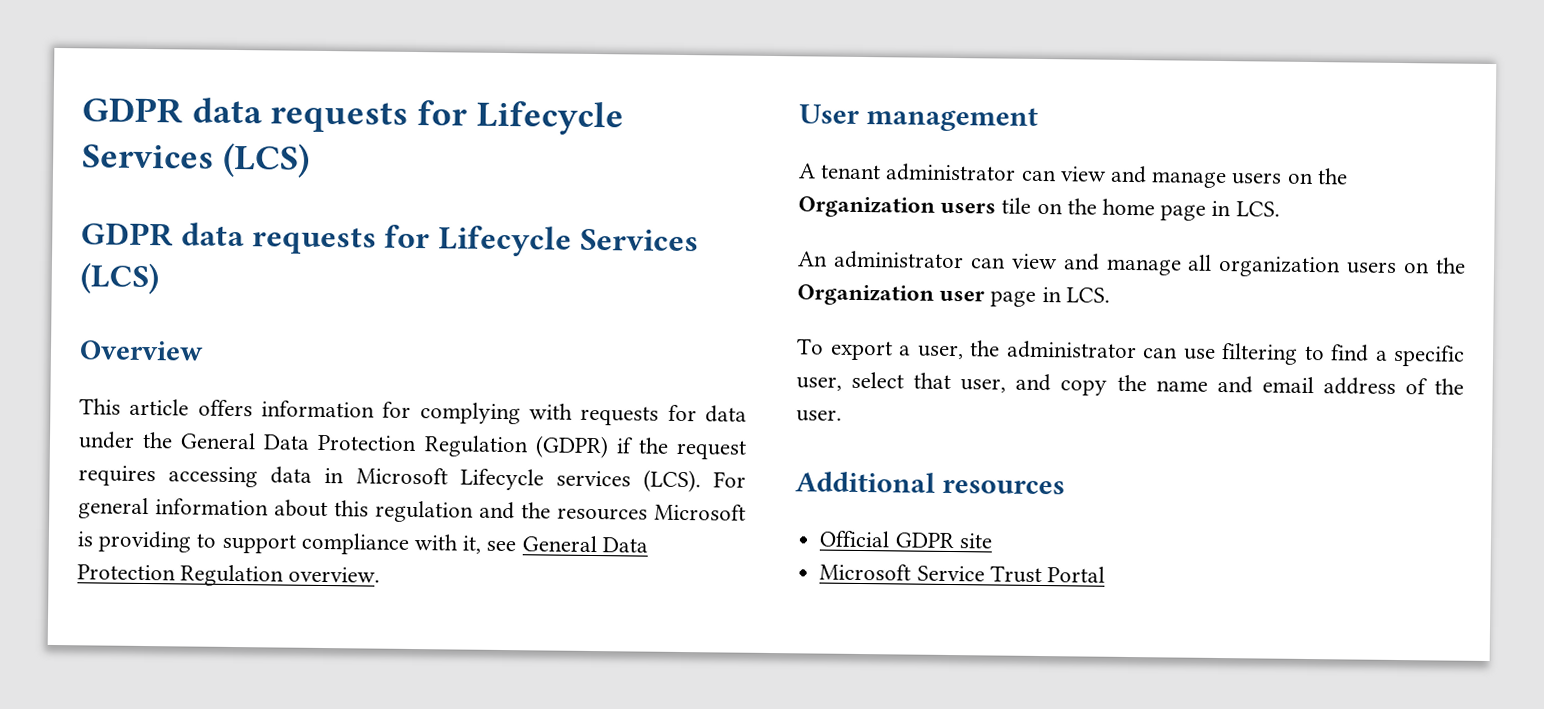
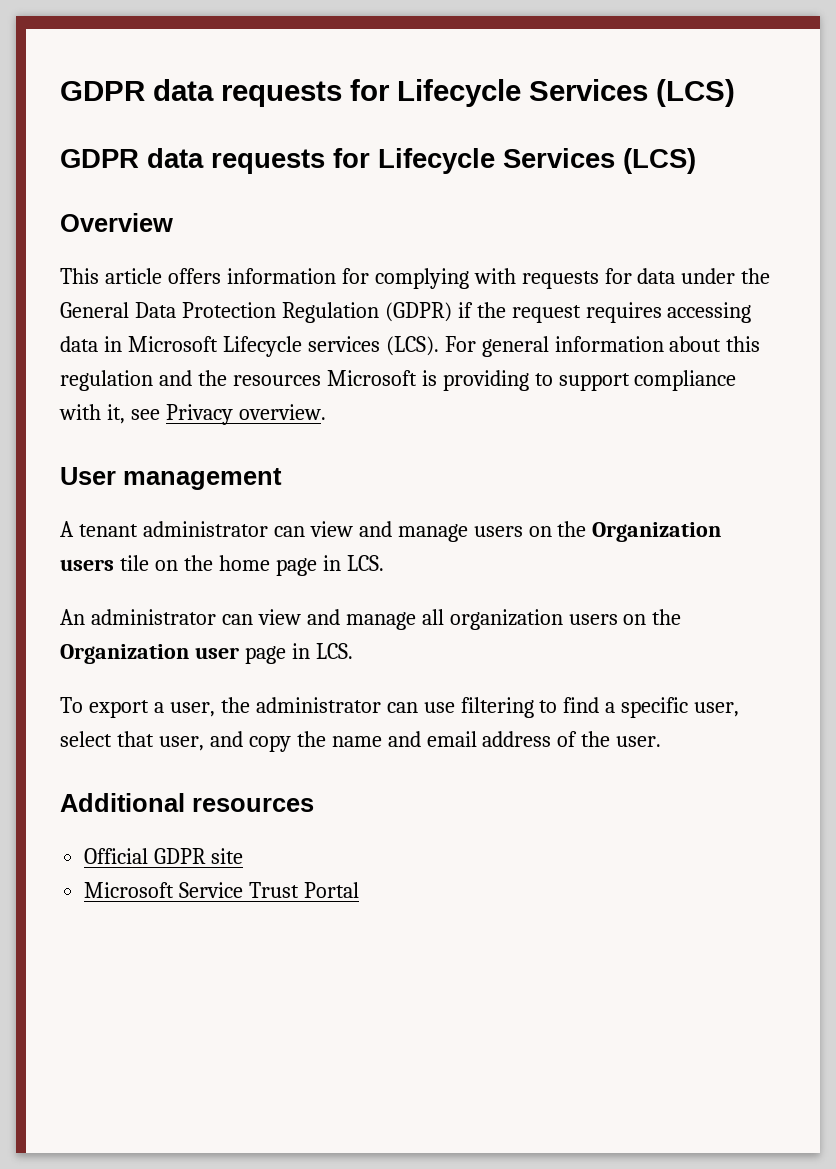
[521,535,648,553] [77,564,285,587] General Data Protection Regulation -> [165,404,233,425] Privacy

